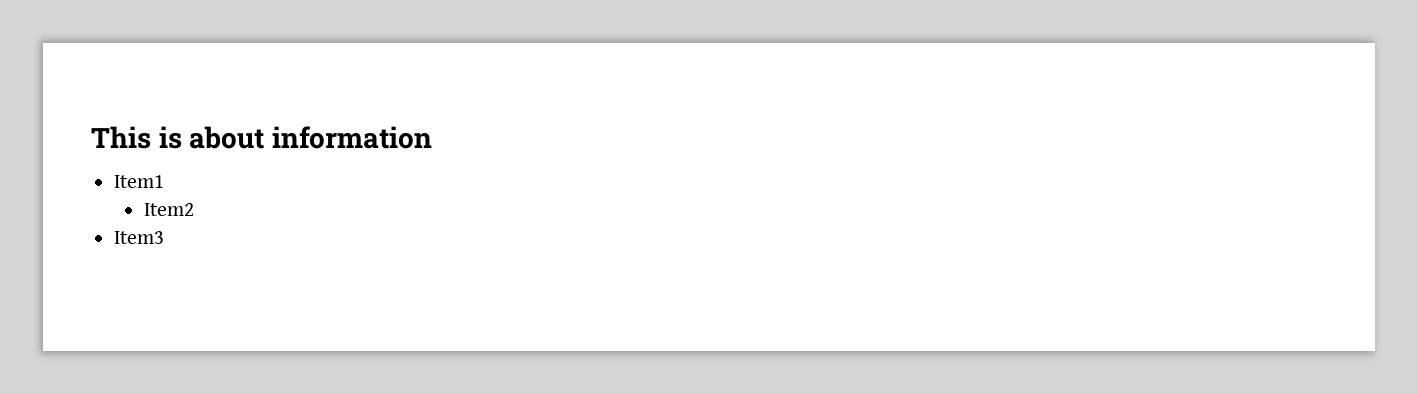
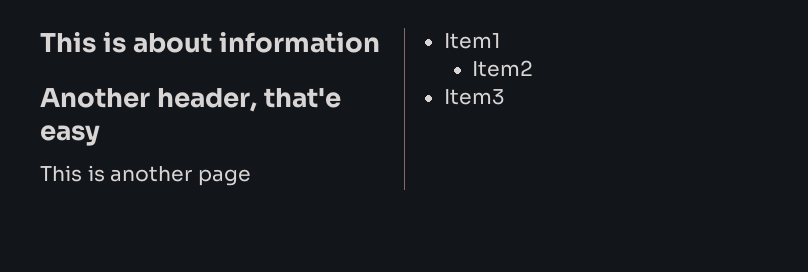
(432, 137) none -> [40,88,342,112] [40,125,100,146] [40,165,251,186] // Another header, that'e easy // This is another page

